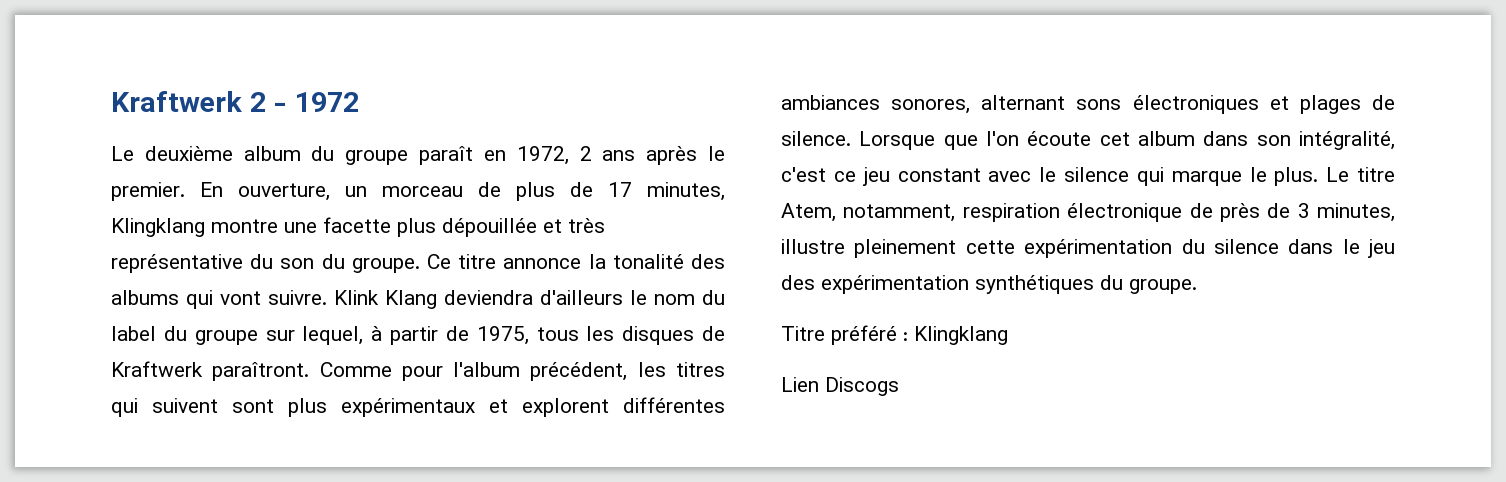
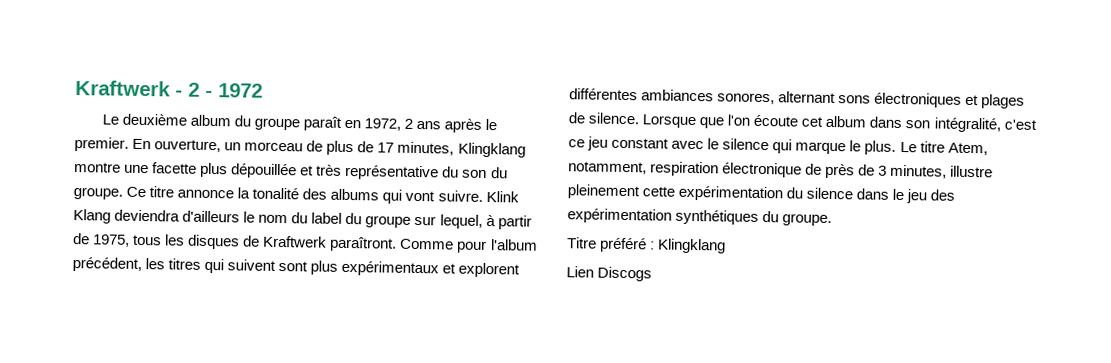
[111,91,242,112] Kraftwerk -> [75,80,183,97] Kraftwerk -

